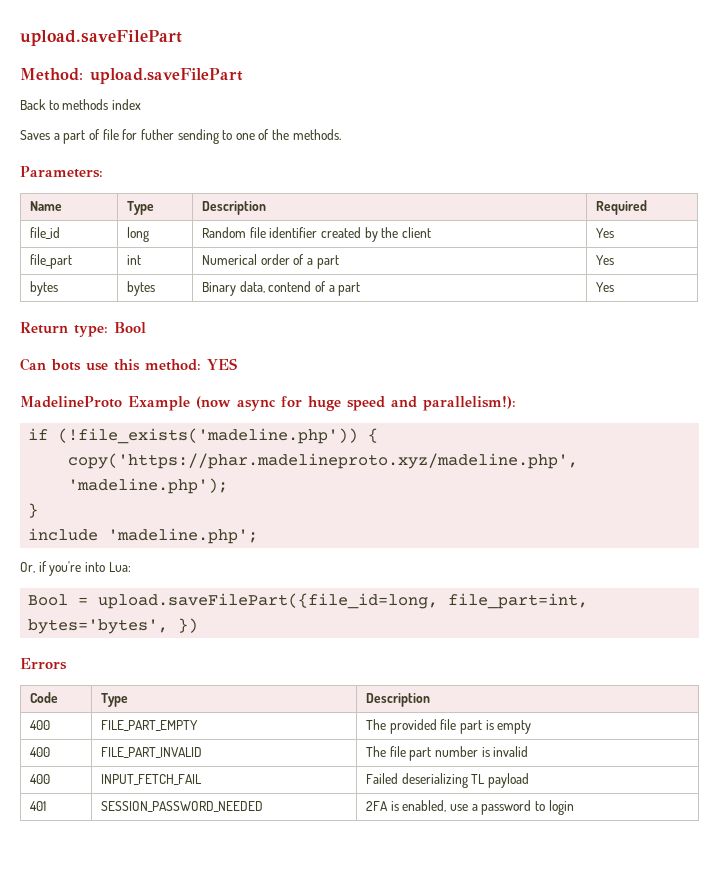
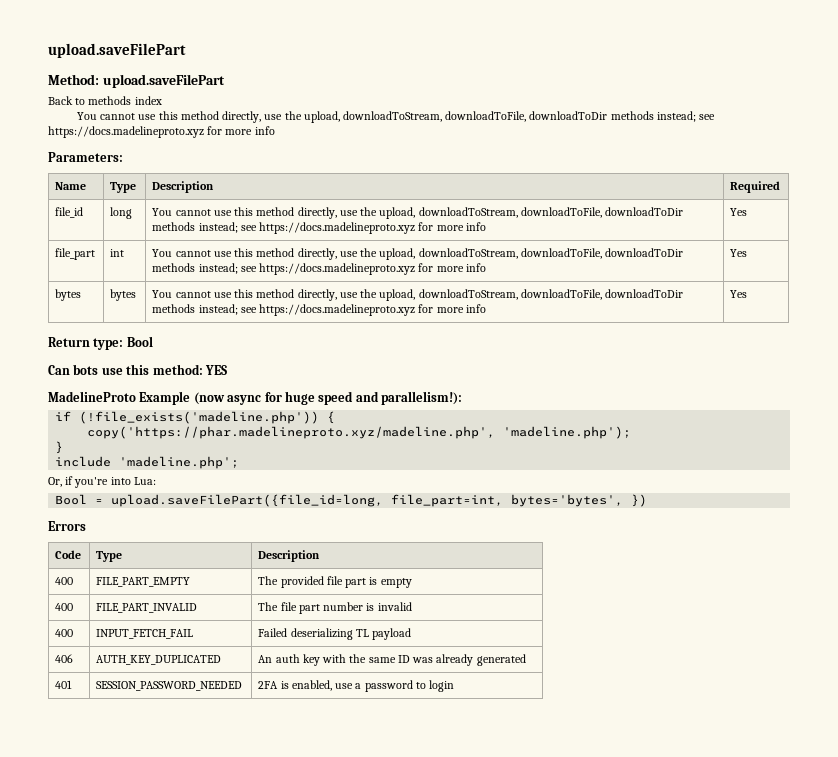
[20,129,341,144] Saves a part of file for futher sending to one of the methods. -> [76,111,716,123] [48,126,275,138] You cannot use this method directly, use the upload, downloadToStream, downloadToFile, downloadToDir methods instead; see https://docs.madelineproto.xyz for more info
[202,227,432,242] [596,228,615,238] [30,254,73,269] [127,255,142,265] [202,254,339,269] [596,255,615,265] [30,281,59,296] [127,281,156,296] [202,281,361,296] Random file identifier created by the client | Yes // file_part | int | Numerical order of a part | Yes // bytes | bytes | Binary data, contend of a part -> [152,207,683,219] [152,222,486,234] [730,208,748,216] [55,248,96,260] [110,249,125,257] [152,248,683,260] [152,263,486,275] [730,249,748,257] [55,289,82,301] [110,289,137,301] [152,289,683,301] [152,304,486,316] You cannot use this method directly, use the upload, downloadToStream, downloadToFile, downloadToDir methods instead; see https://docs.madelineproto.xyz for more info | Yes // file_part | int | You cannot use this method directly, use the upload, downloadToStream, downloadToFile, downloadToDir methods instead; see https://docs.madelineproto.xyz for more info | Yes // bytes | bytes | You cannot use this method directly, use the upload, downloadToStream, downloadToFile, downloadToDir methods instead; see https://docs.madelineproto.xyz for more info
(530, 780) none -> [55,654,74,663] [96,655,222,665] [258,654,526,666] // 406 | AUTH_KEY_DUPLICATED | An auth key with the same ID was already generated

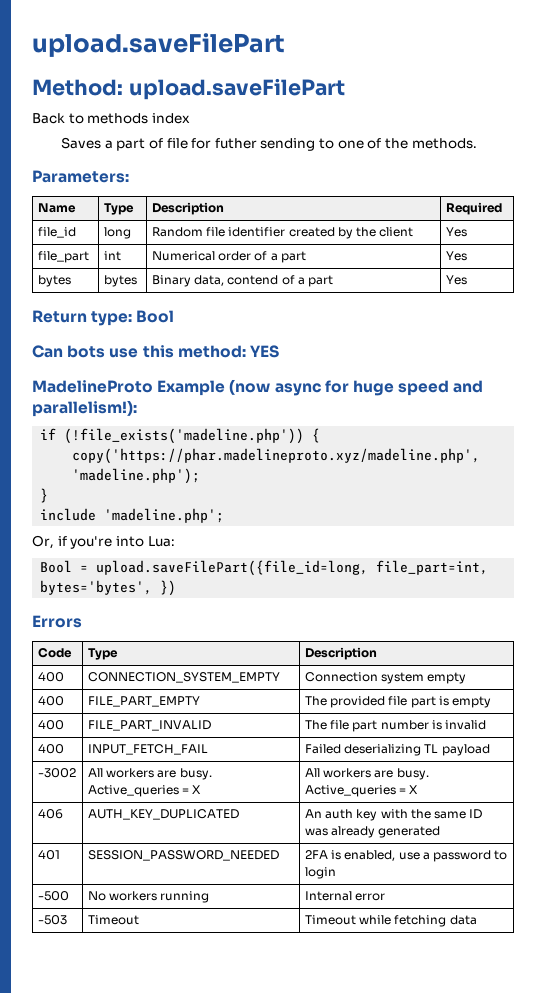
[76,111,716,123] [48,126,275,138] You cannot use this method directly, use the upload, downloadToStream, downloadToFile, downloadToDir methods instead; see https://docs.madelineproto.xyz for more info -> [60,137,477,151] Saves a part of file for futher sending to one of the methods.
[152,207,683,219] [152,222,486,234] [730,208,748,216] [55,248,96,260] [110,249,125,257] [152,248,683,260] [152,263,486,275] [730,249,748,257] [55,289,82,301] [110,289,137,301] [152,289,683,301] [152,304,486,316] You cannot use this method directly, use the upload, downloadToStream, downloadToFile, downloadToDir methods instead; see https://docs.madelineproto.xyz for more info | Yes // file_part | int | You cannot use this method directly, use the upload, downloadToStream, downloadToFile, downloadToDir methods instead; see https://docs.madelineproto.xyz for more info | Yes // bytes | bytes | You cannot use this method directly, use the upload, downloadToStream, downloadToFile, downloadToDir methods instead; see https://docs.madelineproto.xyz for more info -> [151,227,414,239] [445,227,467,237] [37,251,89,263] [103,251,121,261] [151,251,306,263] [445,251,467,261] [37,275,71,287] [103,275,137,287] [151,275,334,287] Random file identifier created by the client | Yes // file_part | int | Numerical order of a part | Yes // bytes | bytes | Binary data, contend of a part
(321, 556) none -> [37,672,64,682] [87,672,280,683] [304,672,467,684] // 400 | CONNECTION_SYSTEM_EMPTY | Connection system empty
(412, 634) none -> [37,768,76,778] [87,768,212,780] [87,785,202,797] [304,768,429,780] [304,785,419,797] // -3002 | All workers are busy. Active_queries = X | All workers are busy. Active_queries = X
(455, 686) none -> [37,891,69,901] [87,891,210,903] [304,891,386,901] [37,915,67,925] [87,915,139,925] [304,915,477,927] // -500 | No workers running | Internal error // -503 | Timeout | Timeout while fetching data

